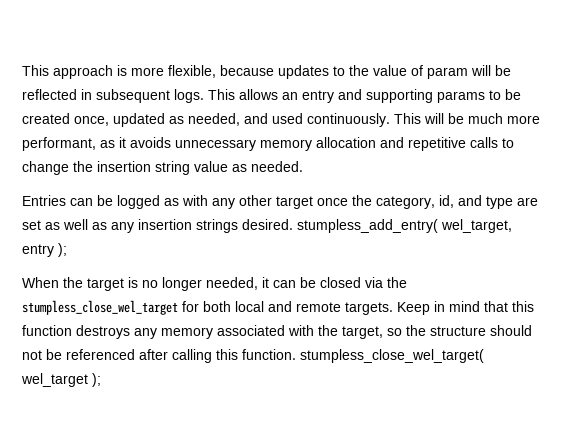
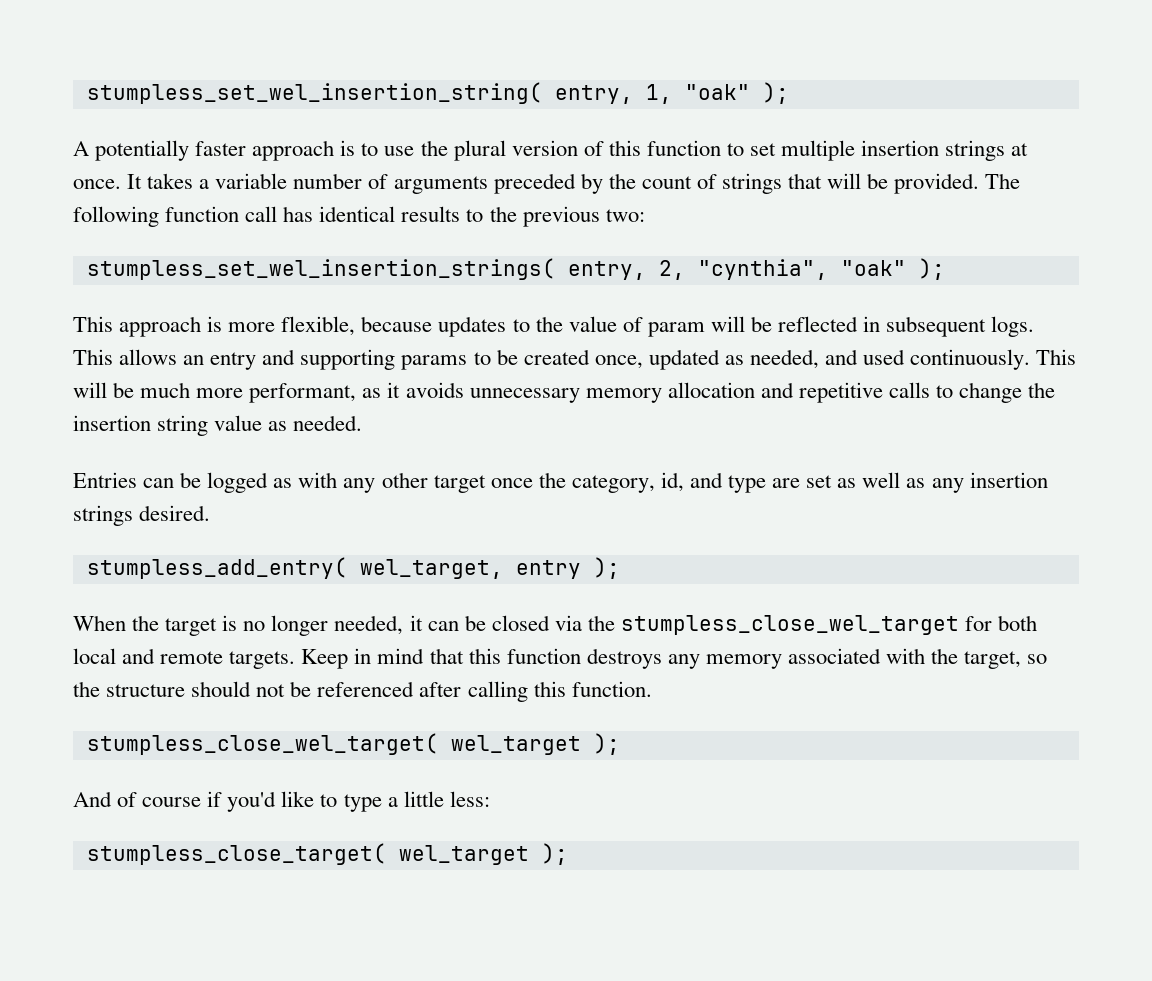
(22, 70) none -> [86,82,789,104] [73,140,1029,161] [73,173,1021,194] [73,206,645,227] [86,258,945,280] stumpless_set_wel_insertion_string( entry, 1, "oak" ); // A potentially faster approach is to use the plural version of this function to set multiple insertion strings at once. It takes a variable number of arguments preceded by the count of strings that will be provided. The following function call has identical results to the previous two: // stumpless_set_wel_insertion_strings( entry, 2, "cynthia", "oak" ); //
(293, 224) none -> (211, 513) //
(296, 354) none -> (652, 689) //
(101, 380) none -> [73,791,490,812] [86,843,568,865] // And of course if you'd like to type a little less: // stumpless_close_target( wel_target );

